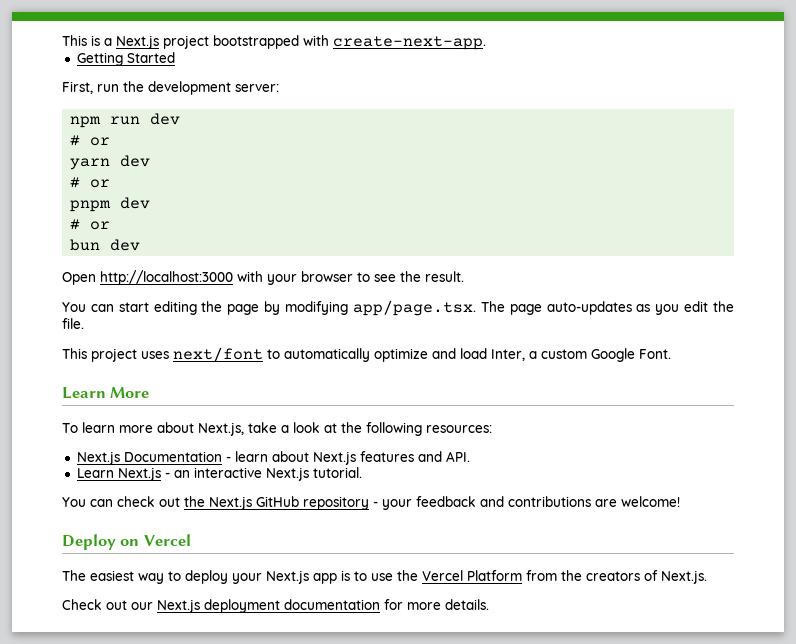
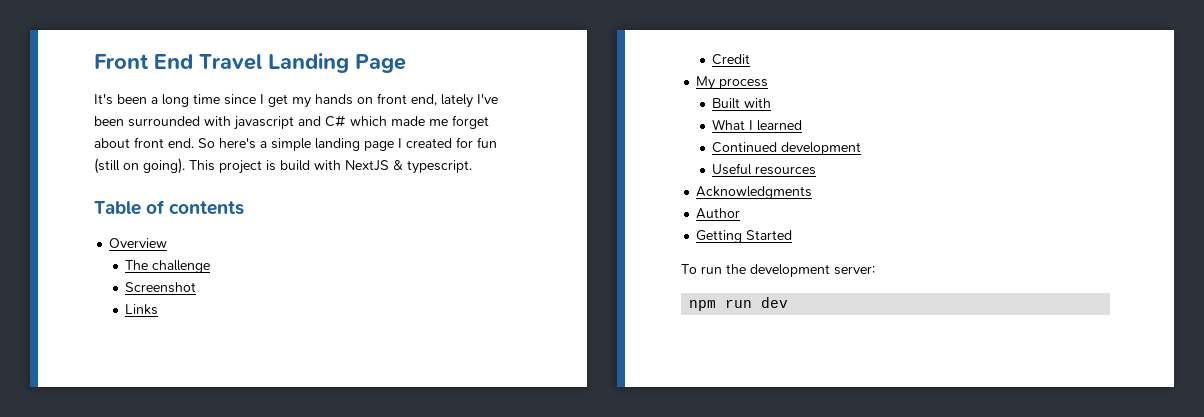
[62,35,486,50] This is a Next.js project bootstrapped with create-next-app. -> [94,53,406,73] [94,93,498,108] [94,115,489,130] [94,137,497,151] [94,158,472,174] [94,200,245,215] [109,238,168,248] [125,260,211,273] [125,282,197,293] [125,304,159,315] [712,54,751,65] [696,76,769,90] [712,98,772,109] [712,119,803,131] [712,142,862,155] [712,163,817,175] [696,186,813,199] [696,208,741,219] Front End Travel Landing Page // It's been a long time since I get my hands on front end, lately I've been surrounded with javascript and C# which made me forget about front end. So here's a simple landing page I created for fun (still on going). This project is build with NextJS & typescript. // Table of contents // Overview // The challenge // Screenshot // Links // Credit // My process // Built with // What I learned // Continued development // Useful resources // Acknowledgments // Author
[62,81,93,94] First, -> [681,264,697,274] To
[70,135,111,146] [70,155,151,170] [70,177,111,188] [70,197,151,212] [70,219,111,230] [70,239,141,251] [62,270,464,285] [62,300,735,316] [62,318,84,329] [62,347,671,362] [62,387,150,399] [62,422,492,436] [76,451,470,465] [76,467,362,481] [62,496,680,510] [62,534,191,550] [62,570,707,584] [62,599,489,613] // # or // yarn dev // # or // pnpm dev // # or // bun dev // Open http://localhost:3000 with your browser to see the result. // You can start editing the page by modifying app/page.tsx. The page auto-updates as you edit the file. // This project uses next/font to automatically optimize and load Inter, a custom Google Font. // Learn More // To learn more about Next.js, take a look at the following resources: // Next.js Documentation - learn about Next.js features and API. // Learn Next.js - an interactive Next.js tutorial. // You can check out the Next.js GitHub repository - your feedback and contributions are welcome! // Deploy on Vercel // The easiest way to deploy your Next.js app is to use the Vercel Platform from the creators of Next.js. // Check out our Next.js deployment documentation for more details. -> (789, 302) none

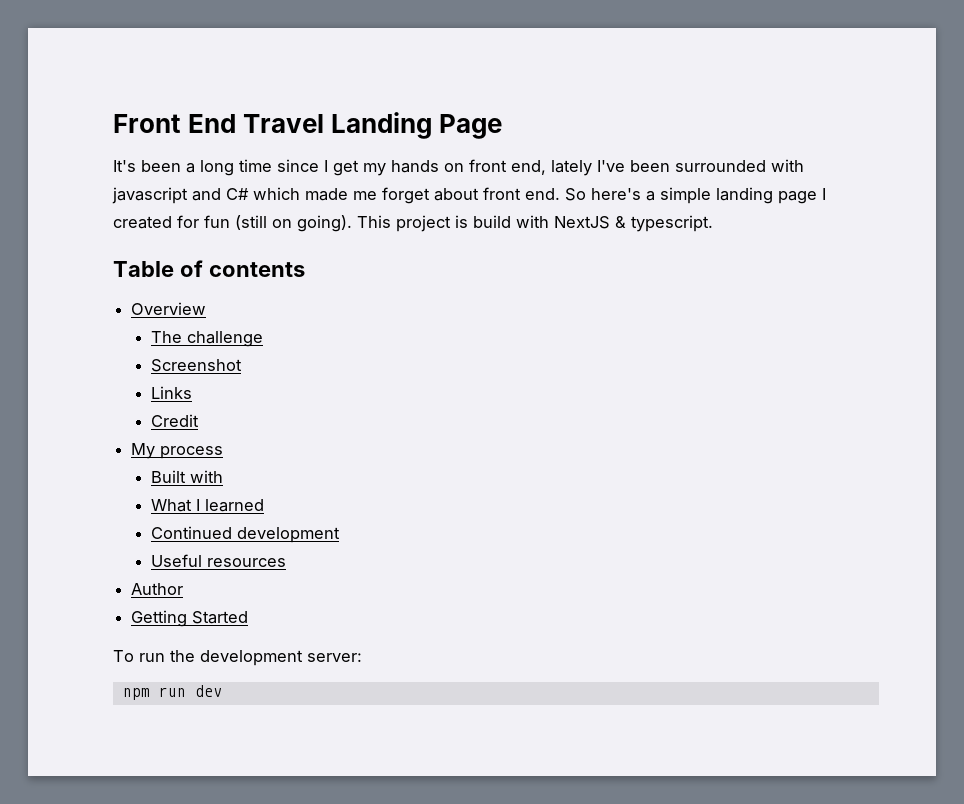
[696,186,813,199] // Acknowledgments -> (286, 562) none

